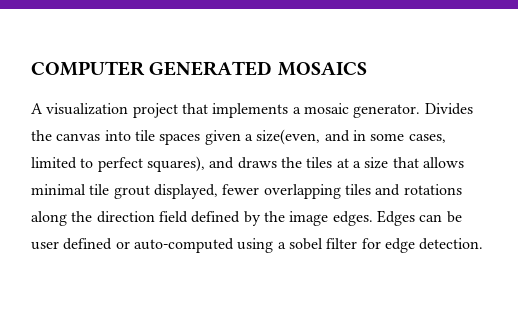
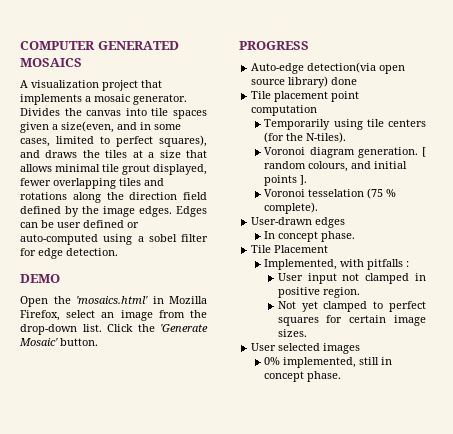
(484, 244) none -> [20,274,60,283] [20,296,207,307] [20,310,207,321] [20,324,208,335] [19,338,98,346] [239,41,309,50] [251,62,406,74] [251,76,358,88] [251,91,360,102] [251,105,318,116] [264,119,426,130] [264,132,347,143] [264,147,426,158] [264,161,408,172] [264,175,308,186] [264,188,397,199] [264,202,319,214] [251,217,346,228] [264,231,356,242] [251,245,329,253] [264,259,410,270] [277,273,426,284] [277,287,360,298] [277,301,426,312] [277,315,426,326] [277,329,307,337] [251,343,361,354] [264,357,393,368] [264,371,342,382] // DEMO // Open the 'mosaics.html' in Mozilla Firefox, select an image from the drop-down list. Click the 'Generate Mosaic' button. // PROGRESS // Auto-edge detection(via open source library) done // Tile placement point computation // Temporarily using tile centers (for the N-tiles). // Voronoi diagram generation. [ random colours, and initial points ]. // Voronoi tesselation (75 % complete). // User-drawn edges // In concept phase. // Tile Placement // Implemented, with pitfalls : // User input not clamped in positive region. // Not yet clamped to perfect squares for certain image sizes. // User selected images // 0% implemented, still in concept phase.

